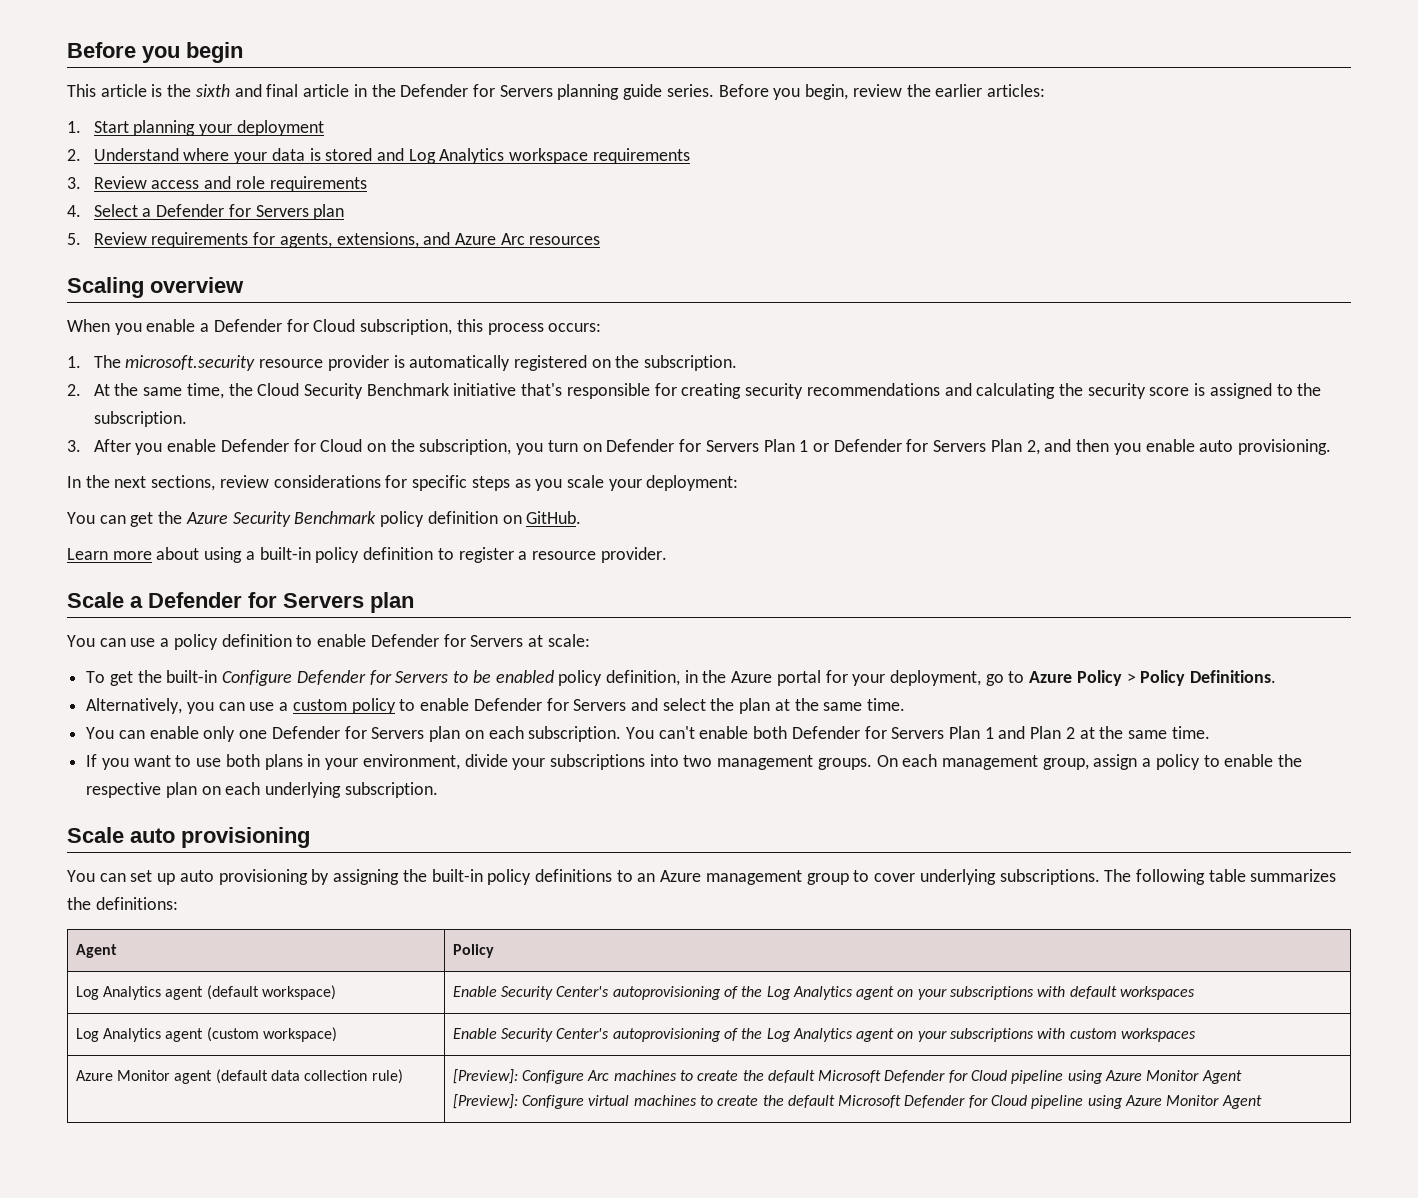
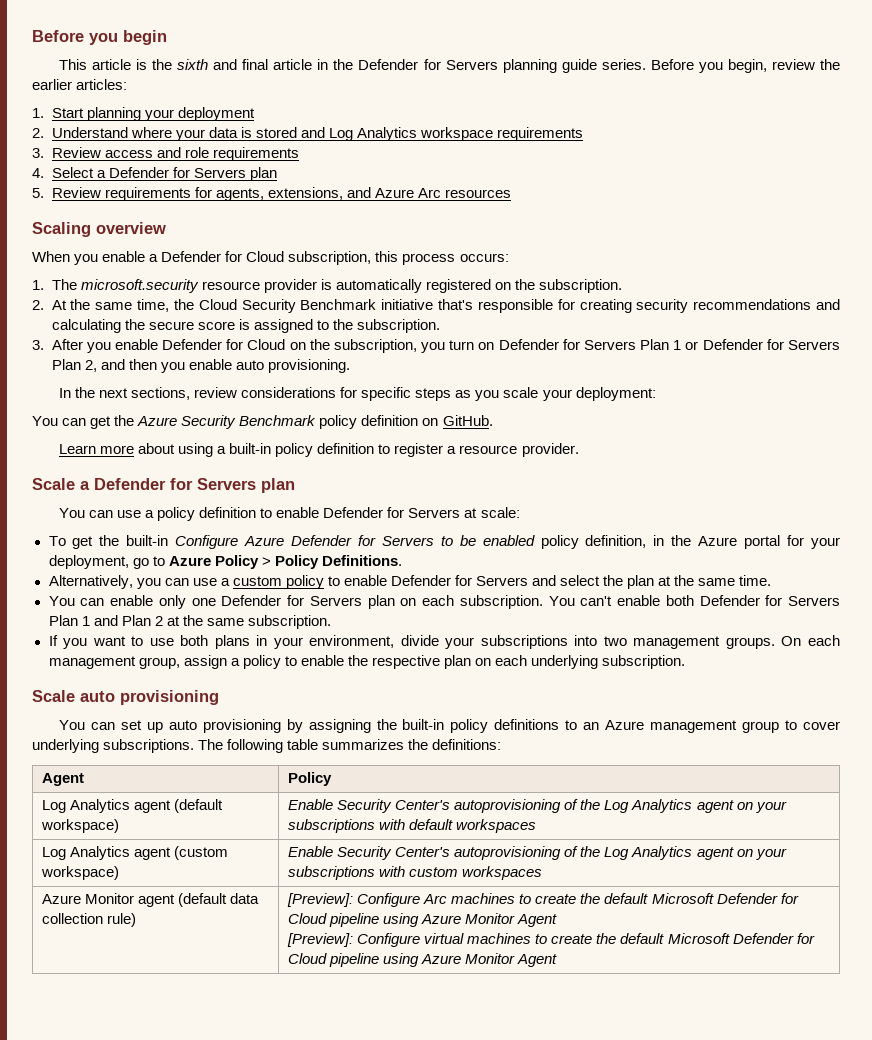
[1087,383,1146,399] security -> [148,321,194,330] secure
(293, 678) none -> [244,536,285,546] Azure
[1171,726,1210,739] time. -> [247,615,331,629] subscription.

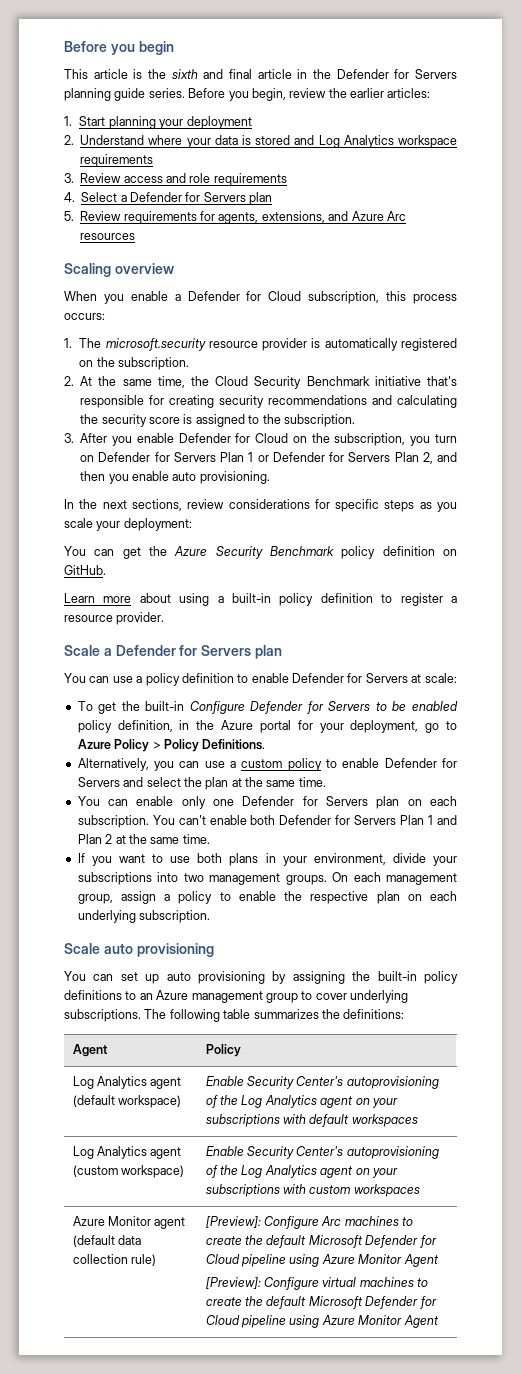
[148,321,194,330] secure -> [101,414,147,427] security
[244,536,285,546] Azure -> (245, 707) none
[247,615,331,629] subscription. -> [182,834,210,844] time.

